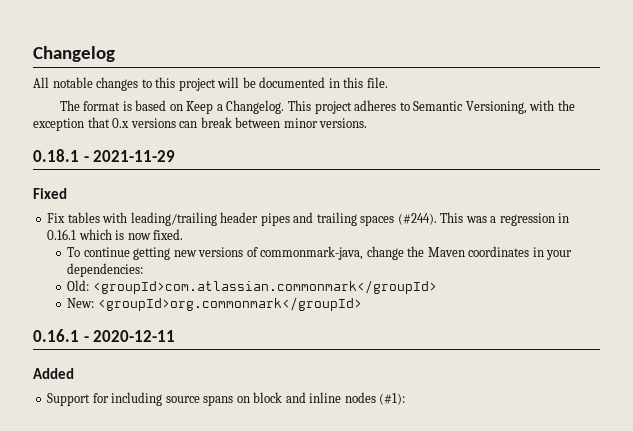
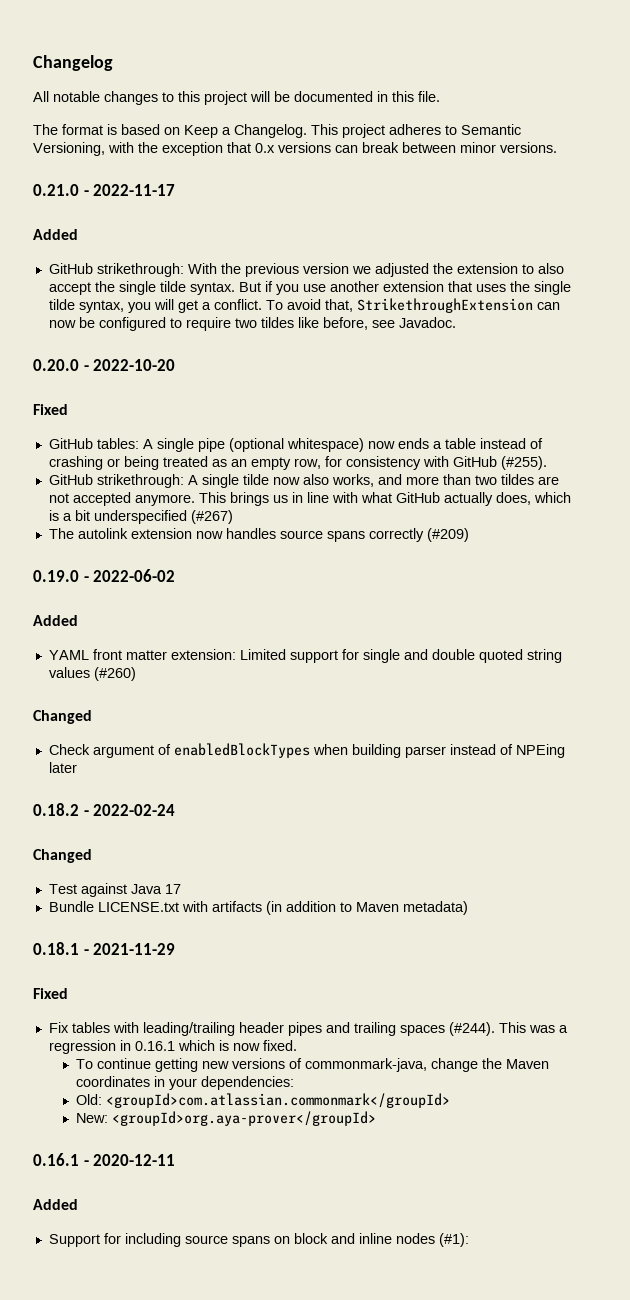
(368, 123) none -> [33,184,176,196] [33,229,78,240] [48,263,564,277] [48,281,571,295] [48,298,560,313] [48,317,456,331] [33,359,176,371] [33,404,68,415] [48,438,543,452] [48,456,547,470] [48,474,559,488] [48,492,571,506] [48,510,233,524] [48,528,469,542] [33,569,176,582] [33,615,78,626] [48,649,562,663] [48,667,136,681] [33,710,92,724] [48,743,565,758] [48,762,77,773] [33,803,176,816] [33,849,92,863] [48,883,181,897] [48,901,468,915] // 0.21.0 - 2022-11-17 // Added // GitHub strikethrough: With the previous version we adjusted the extension to also accept the single tilde syntax. But if you use another extension that uses the single tilde syntax, you will get a conflict. To avoid that, StrikethroughExtension can now be configured to require two tildes like before, see Javadoc. // 0.20.0 - 2022-10-20 // Fixed // GitHub tables: A single pipe (optional whitespace) now ends a table instead of crashing or being treated as an empty row, for consistency with GitHub (#255). // GitHub strikethrough: A single tilde now also works, and more than two tildes are not accepted anymore. This brings us in line with what GitHub actually does, which is a bit underspecified (#267) // The autolink extension now handles source spans correctly (#209) // 0.19.0 - 2022-06-02 // Added // YAML front matter extension: Limited support for single and double quoted string values (#260) // Changed // Check argument of enabledBlockTypes when building parser instead of NPEing later // 0.18.2 - 2022-02-24 // Changed // Test against Java 17 // Bundle LICENSE.txt with artifacts (in addition to Maven metadata)
[97,297,362,311] <groupId>org.commonmark</groupId> -> [112,1111,377,1126] <groupId>org.aya-prover</groupId>

